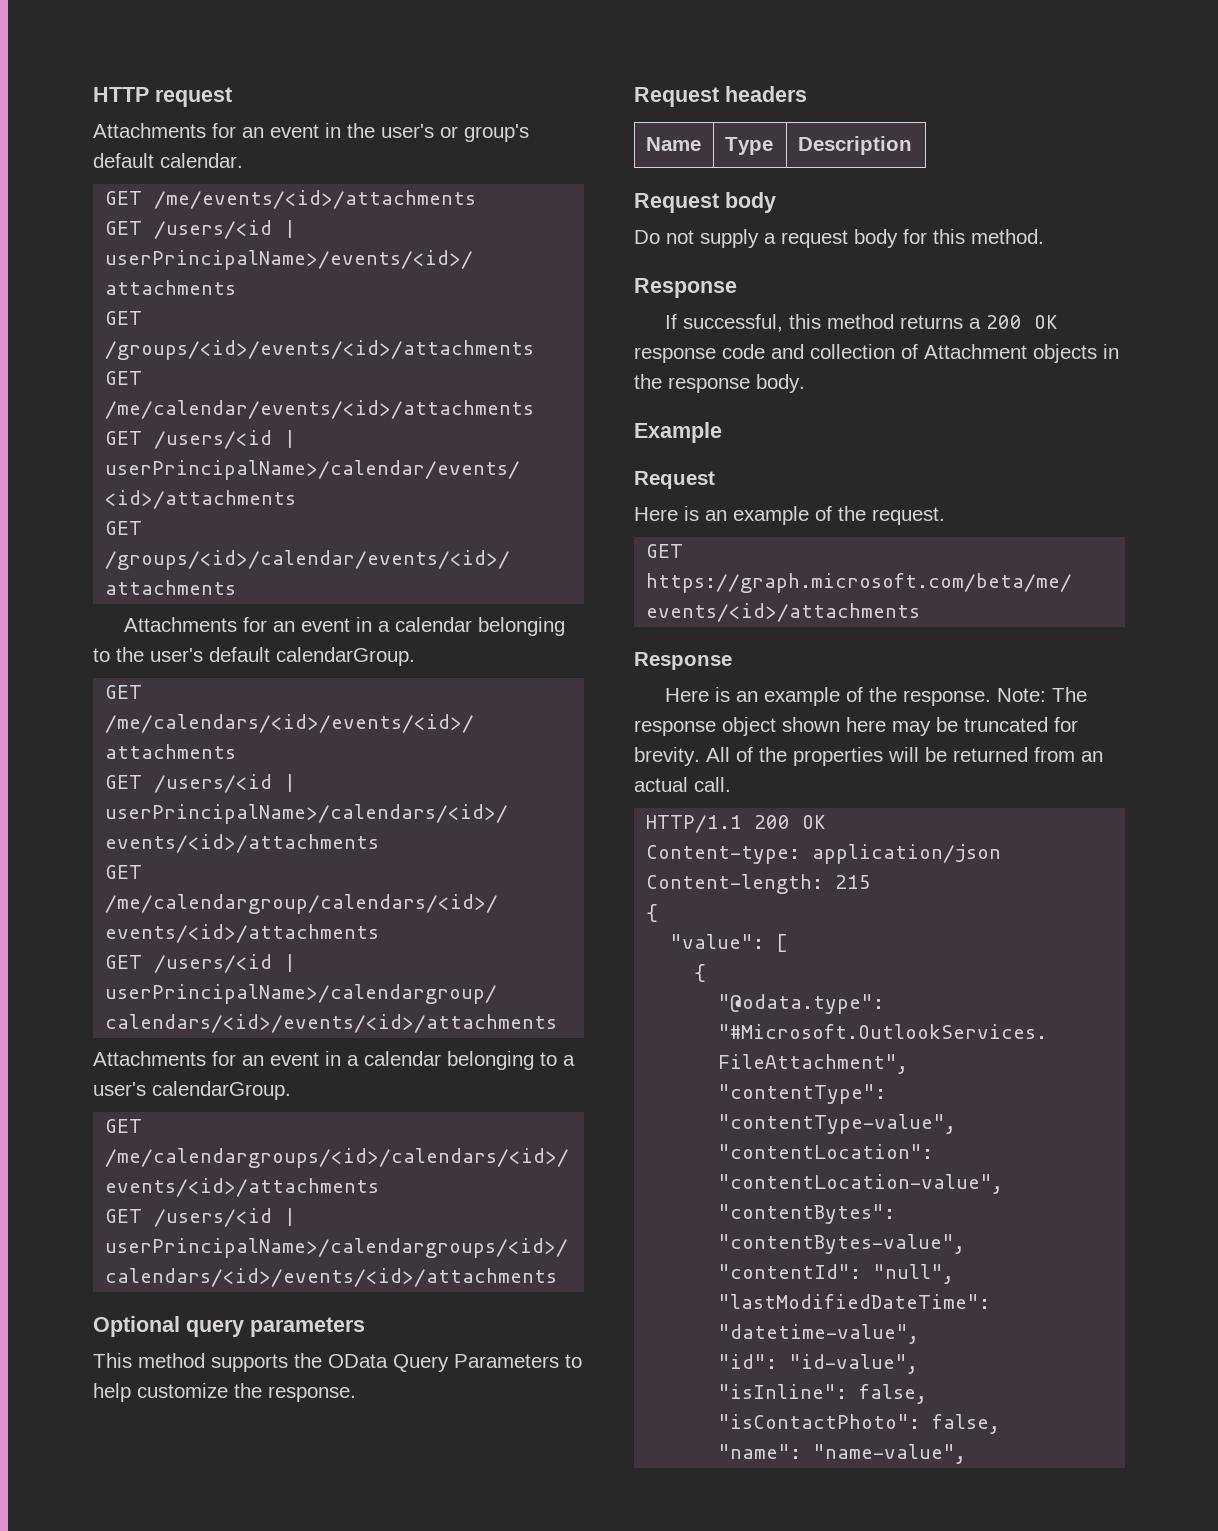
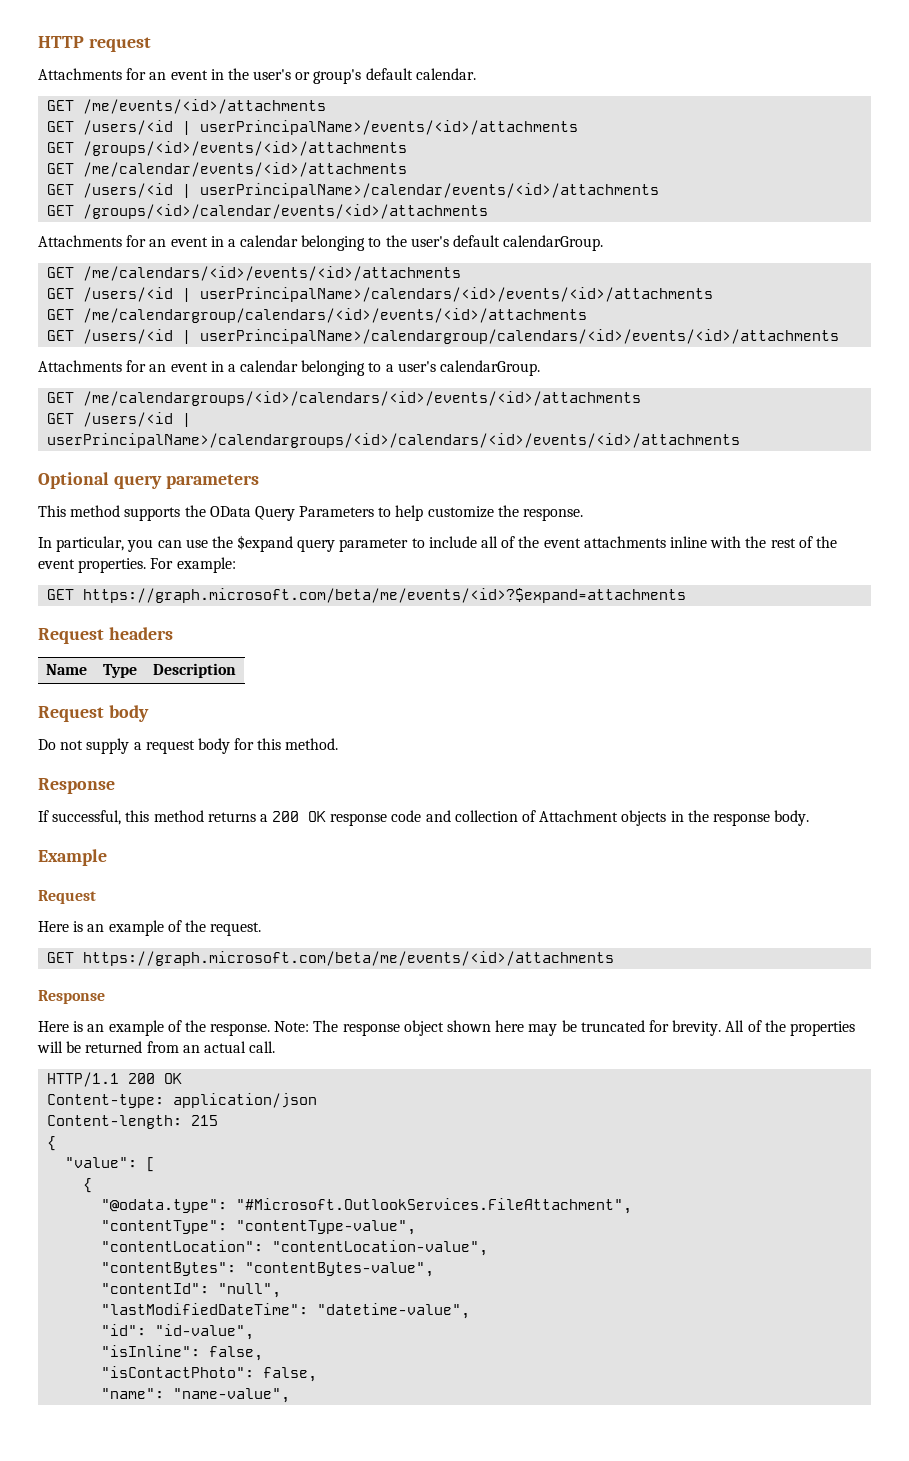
(356, 1394) none -> [38,535,837,552] [38,557,236,573] [47,588,687,603] // In particular, you can use the $expand query parameter to include all of the event attachments inline with the rest of the event properties. For example: // GET https://graph.microsoft.com/beta/me/events/<id>?$expand=attachments

